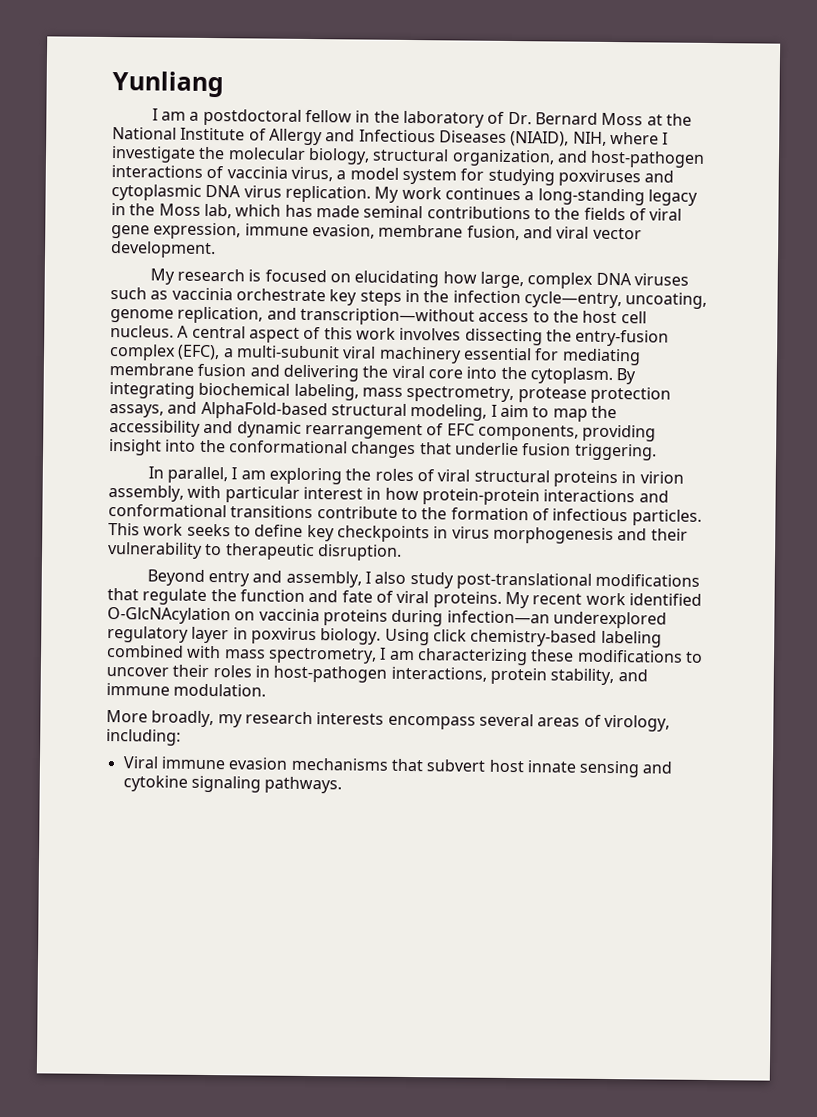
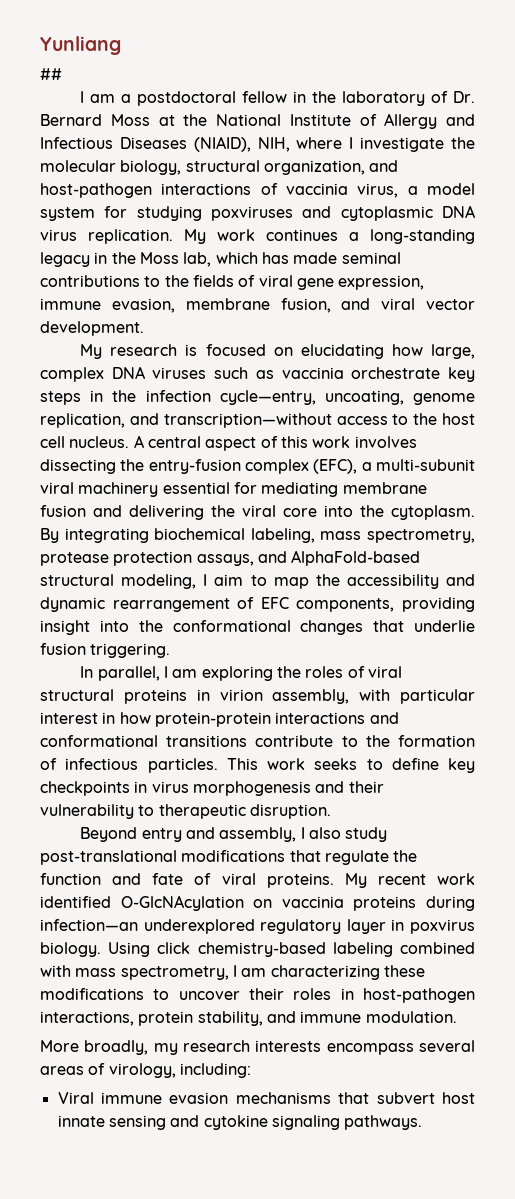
(224, 84) none -> [40,68,62,80] // ##

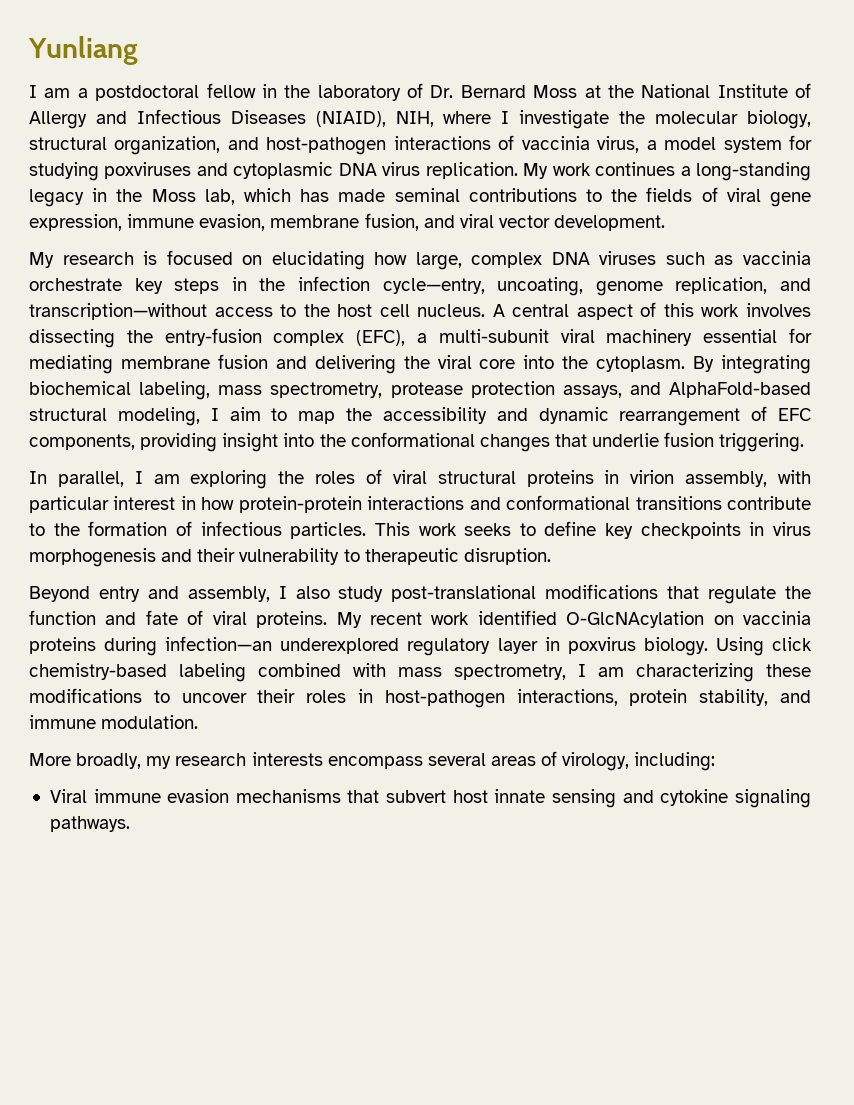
[40,68,62,80] // ## -> (138, 50) none

